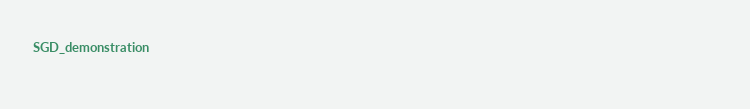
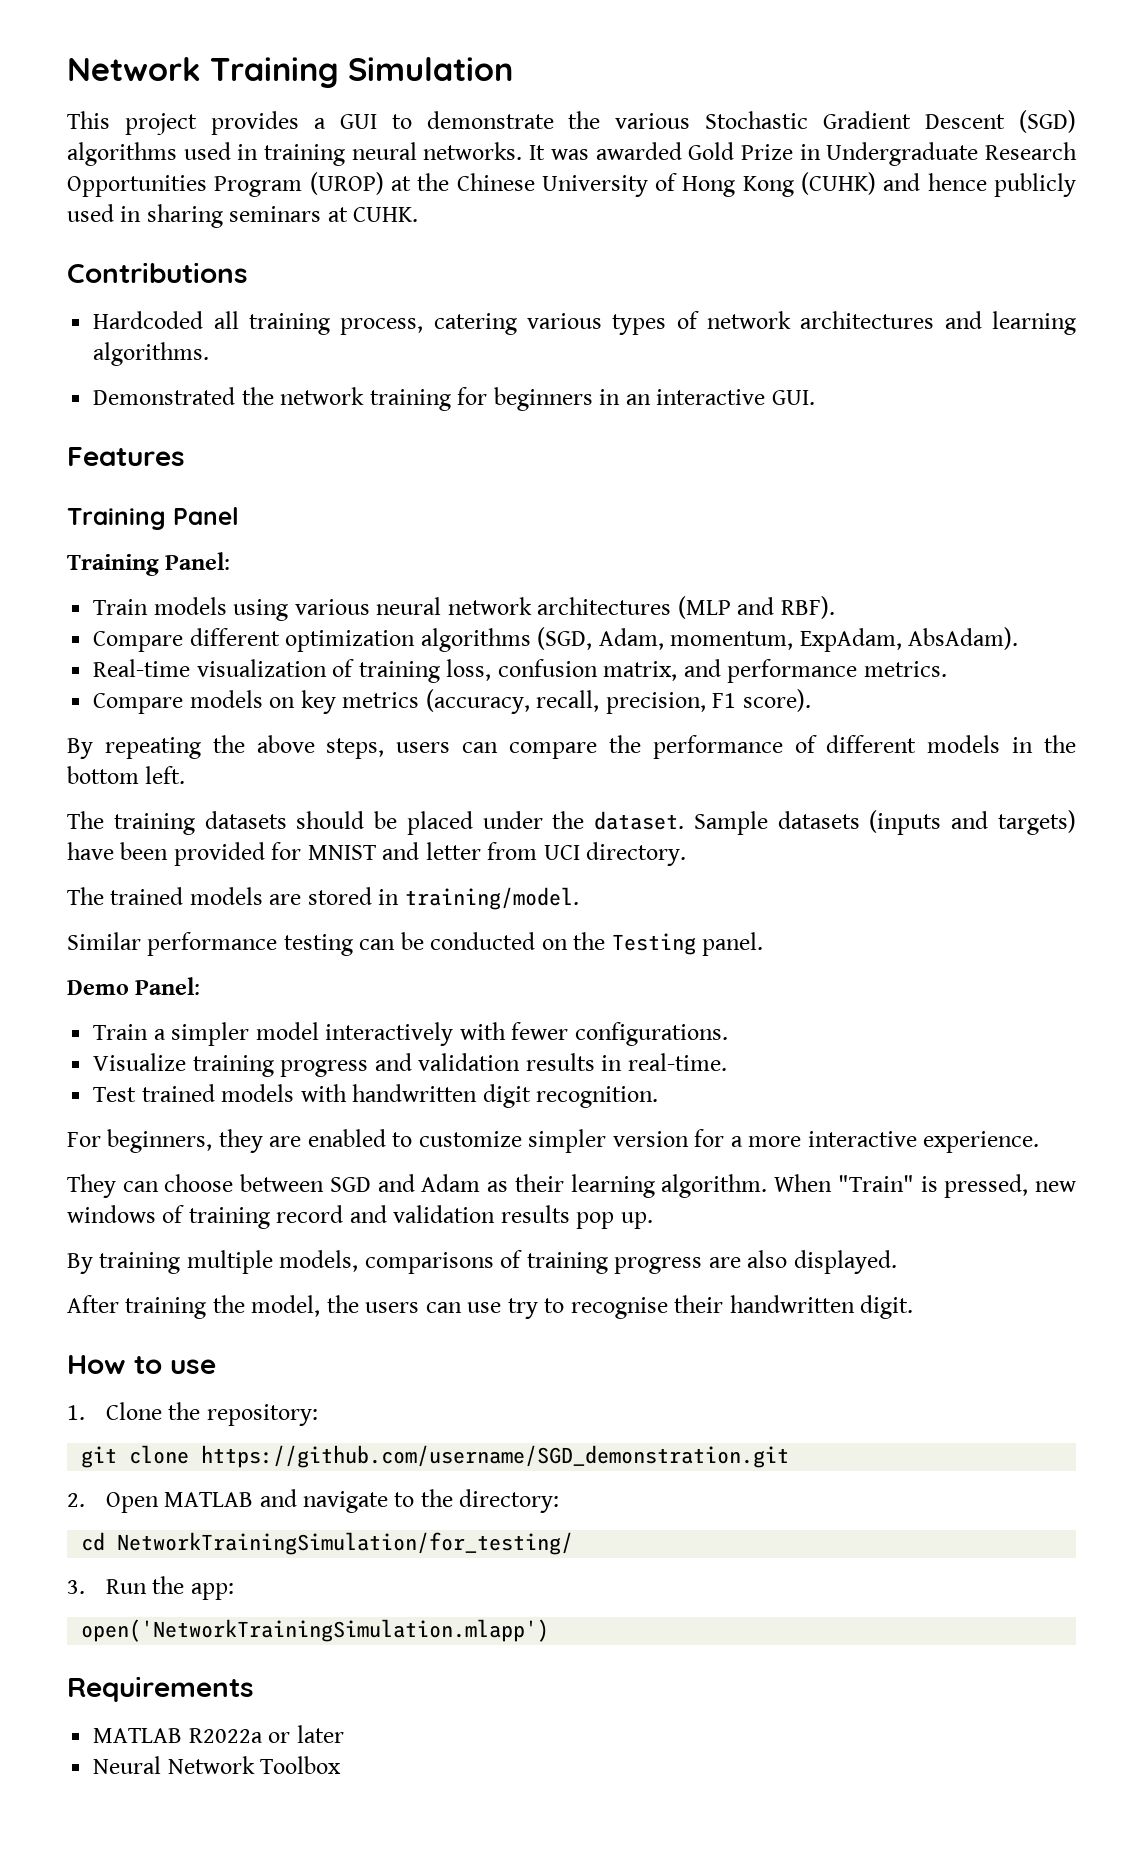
[33,42,149,54] SGD_demonstration -> [67,57,513,88] [67,110,1076,135] [67,142,1078,166] [67,172,1076,197] [67,204,419,228] [67,262,248,283] [93,311,1077,335] [93,342,210,366] [93,387,815,411] [67,447,185,466] [67,507,239,530] [67,552,231,576] [93,596,835,621] [93,627,1019,652] [93,659,947,683] [93,689,811,714] [67,735,1077,759] [67,766,186,784] [67,810,1076,835] [67,842,687,866] [67,887,579,910] [67,932,764,956] [67,977,201,995] [93,1022,728,1046] [93,1053,727,1077] [93,1084,659,1108] [67,1129,1040,1153] [67,1174,1077,1198] [67,1205,653,1229] [67,1250,897,1274] [67,1295,914,1319] [67,1355,216,1374] [67,1402,318,1426] [81,1445,790,1468] [67,1489,560,1513] [81,1532,574,1555] [67,1576,234,1600] [81,1619,550,1642] [67,1676,254,1702] [93,1725,344,1743] [93,1756,342,1774] Network Training Simulation // This project provides a GUI to demonstrate the various Stochastic Gradient Descent (SGD) algorithms used in training neural networks. It was awarded Gold Prize in Undergraduate Research Opportunities Program (UROP) at the Chinese University of Hong Kong (CUHK) and hence publicly used in sharing seminars at CUHK. // Contributions // Hardcoded all training process, catering various types of network architectures and learning algorithms. // Demonstrated the network training for beginners in an interactive GUI. // Features // Training Panel // Training Panel: // Train models using various neural network architectures (MLP and RBF). // Compare different optimization algorithms (SGD, Adam, momentum, ExpAdam, AbsAdam). // Real-time visualization of training loss, confusion matrix, and performance metrics. // Compare models on key metrics (accuracy, recall, precision, F1 score). // By repeating the above steps, users can compare the performance of different models in the bottom left. // The training datasets should be placed under the dataset. Sample datasets (inputs and targets) have been provided for MNIST and letter from UCI directory. // The trained models are stored in training/model. // Similar performance testing can be conducted on the Testing panel. // Demo Panel: // Train a simpler model interactively with fewer configurations. // Visualize training progress and validation results in real-time. // Test trained models with handwritten digit recognition. // For beginners, they are enabled to customize simpler version for a more interactive experience. // They can choose between SGD and Adam as their learning algorithm. When "Train" is pressed, new windows of training record and validation results pop up. // By training multiple models, comparisons of training progress are also displayed. // After training the model, the users can use try to recognise their handwritten digit. // How to use // 1. Clone the repository: // git clone https://github.com/username/SGD_demonstration.git // 2. Open MATLAB and navigate to the directory: // cd NetworkTrainingSimulation/for_testing/ // 3. Run the app: // open('NetworkTrainingSimulation.mlapp') // Requirements // MATLAB R2022a or later // Neural Network Toolbox

